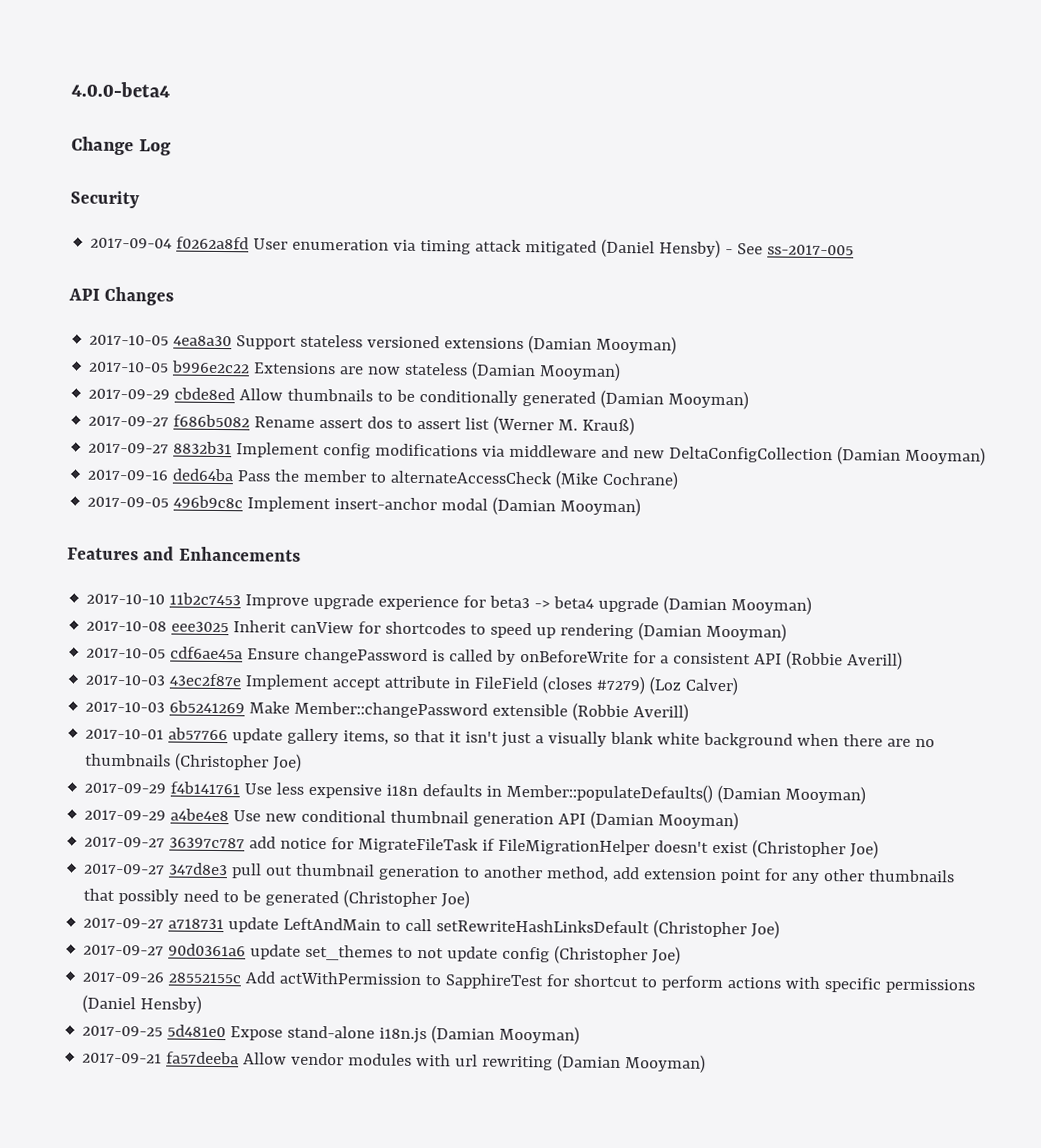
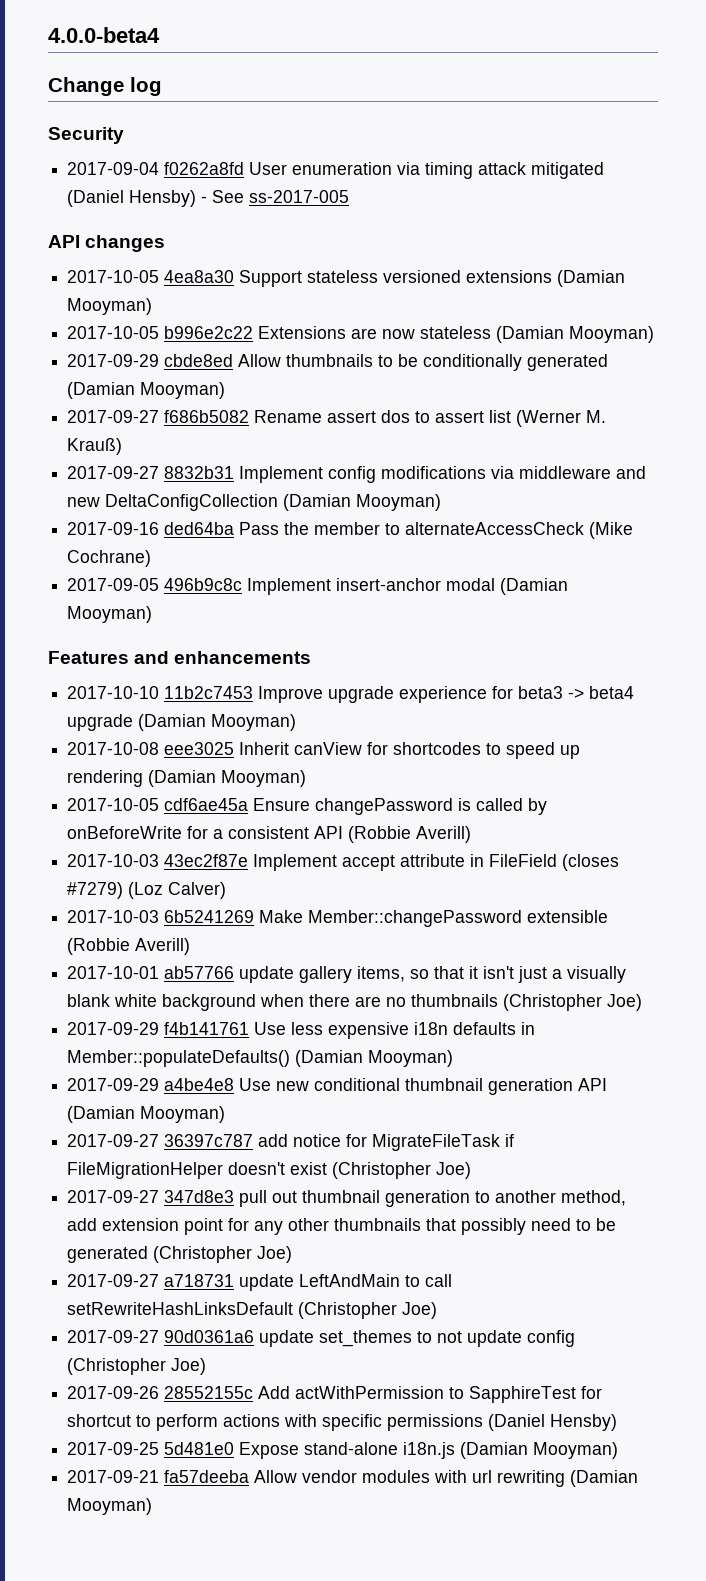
[138,139,171,156] Log -> [130,77,162,96] log
[104,286,175,306] Changes -> [85,235,166,252] changes
[178,546,301,562] Enhancements -> [174,651,312,664] enhancements

